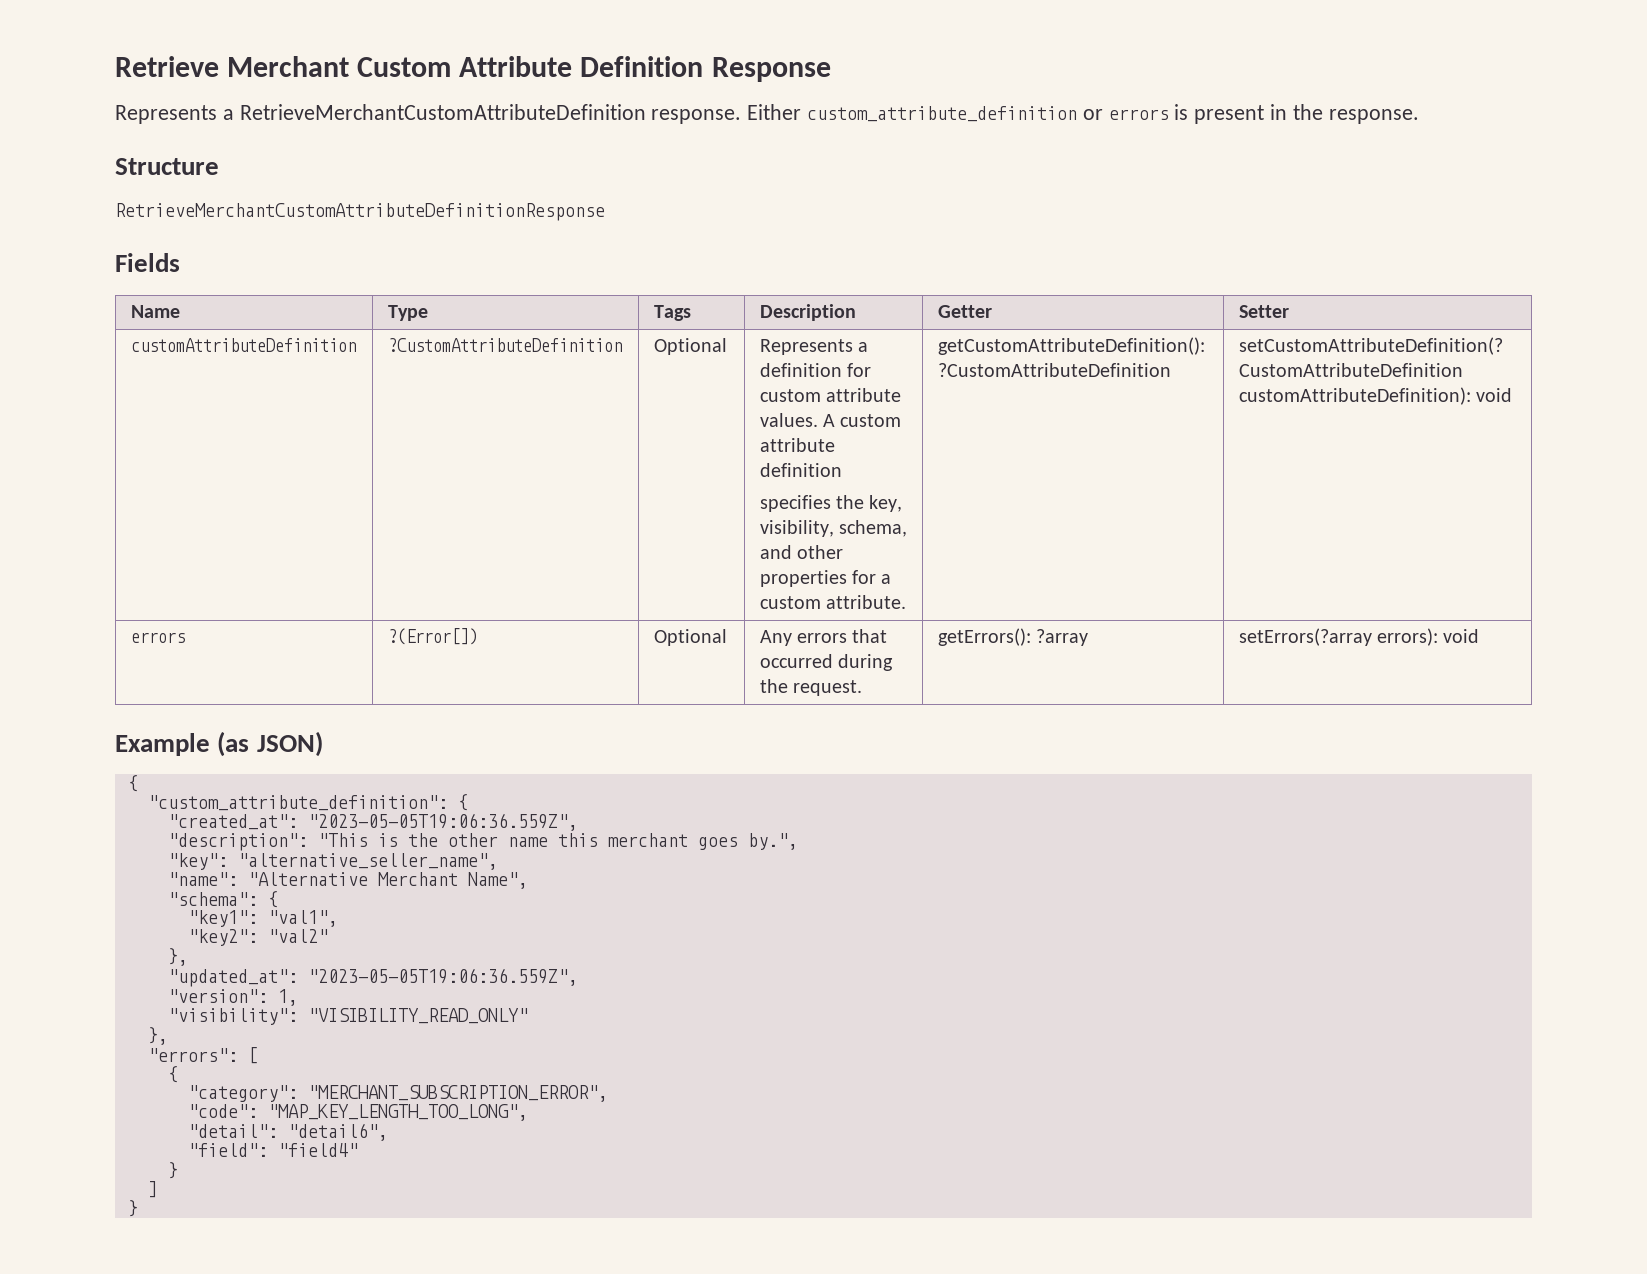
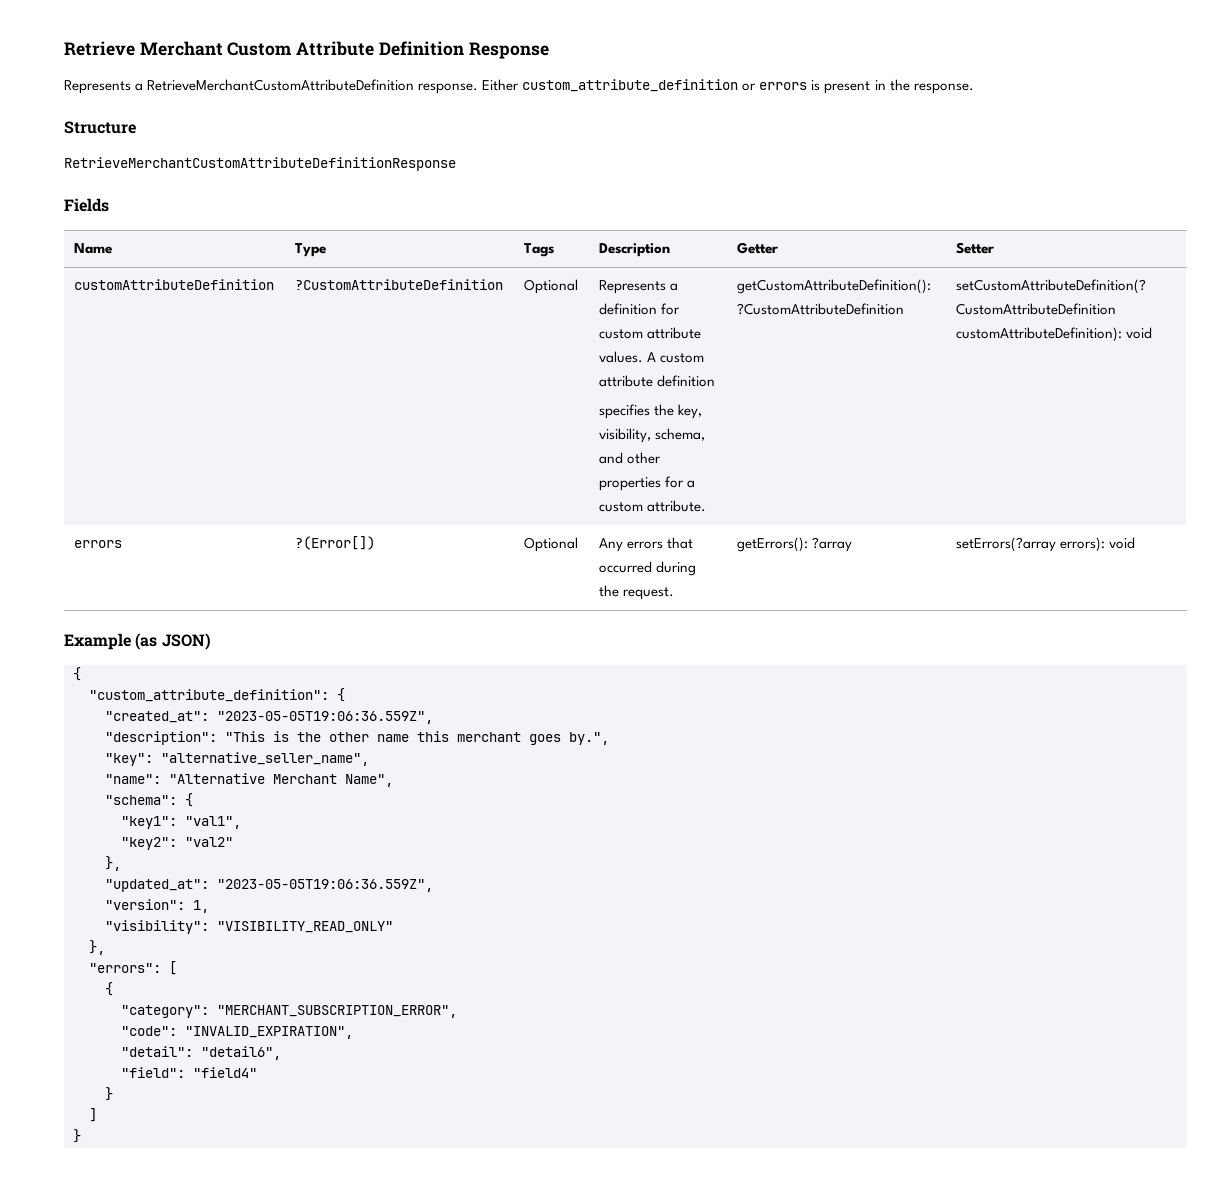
[267,1104,528,1121] "MAP_KEY_LENGTH_TOO_LONG", -> [185,1026,353,1039] "INVALID_EXPIRATION",

